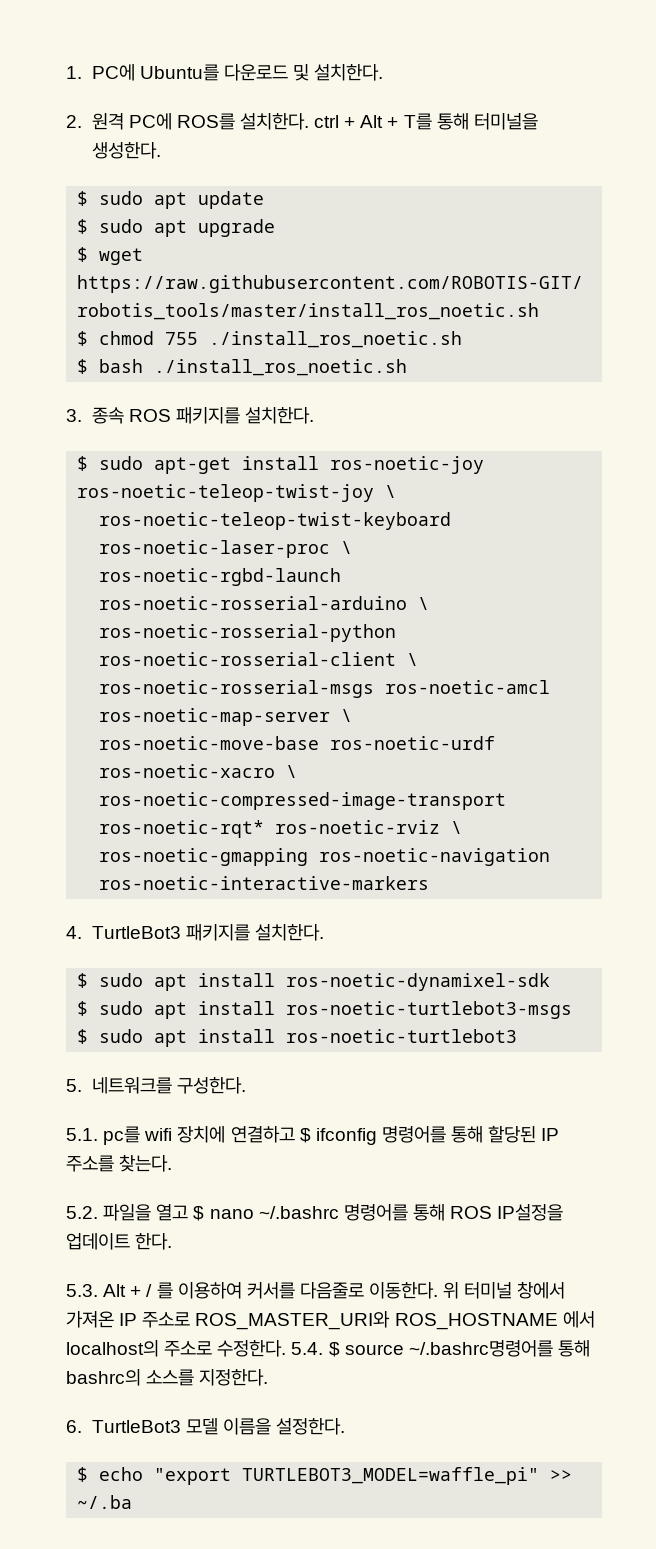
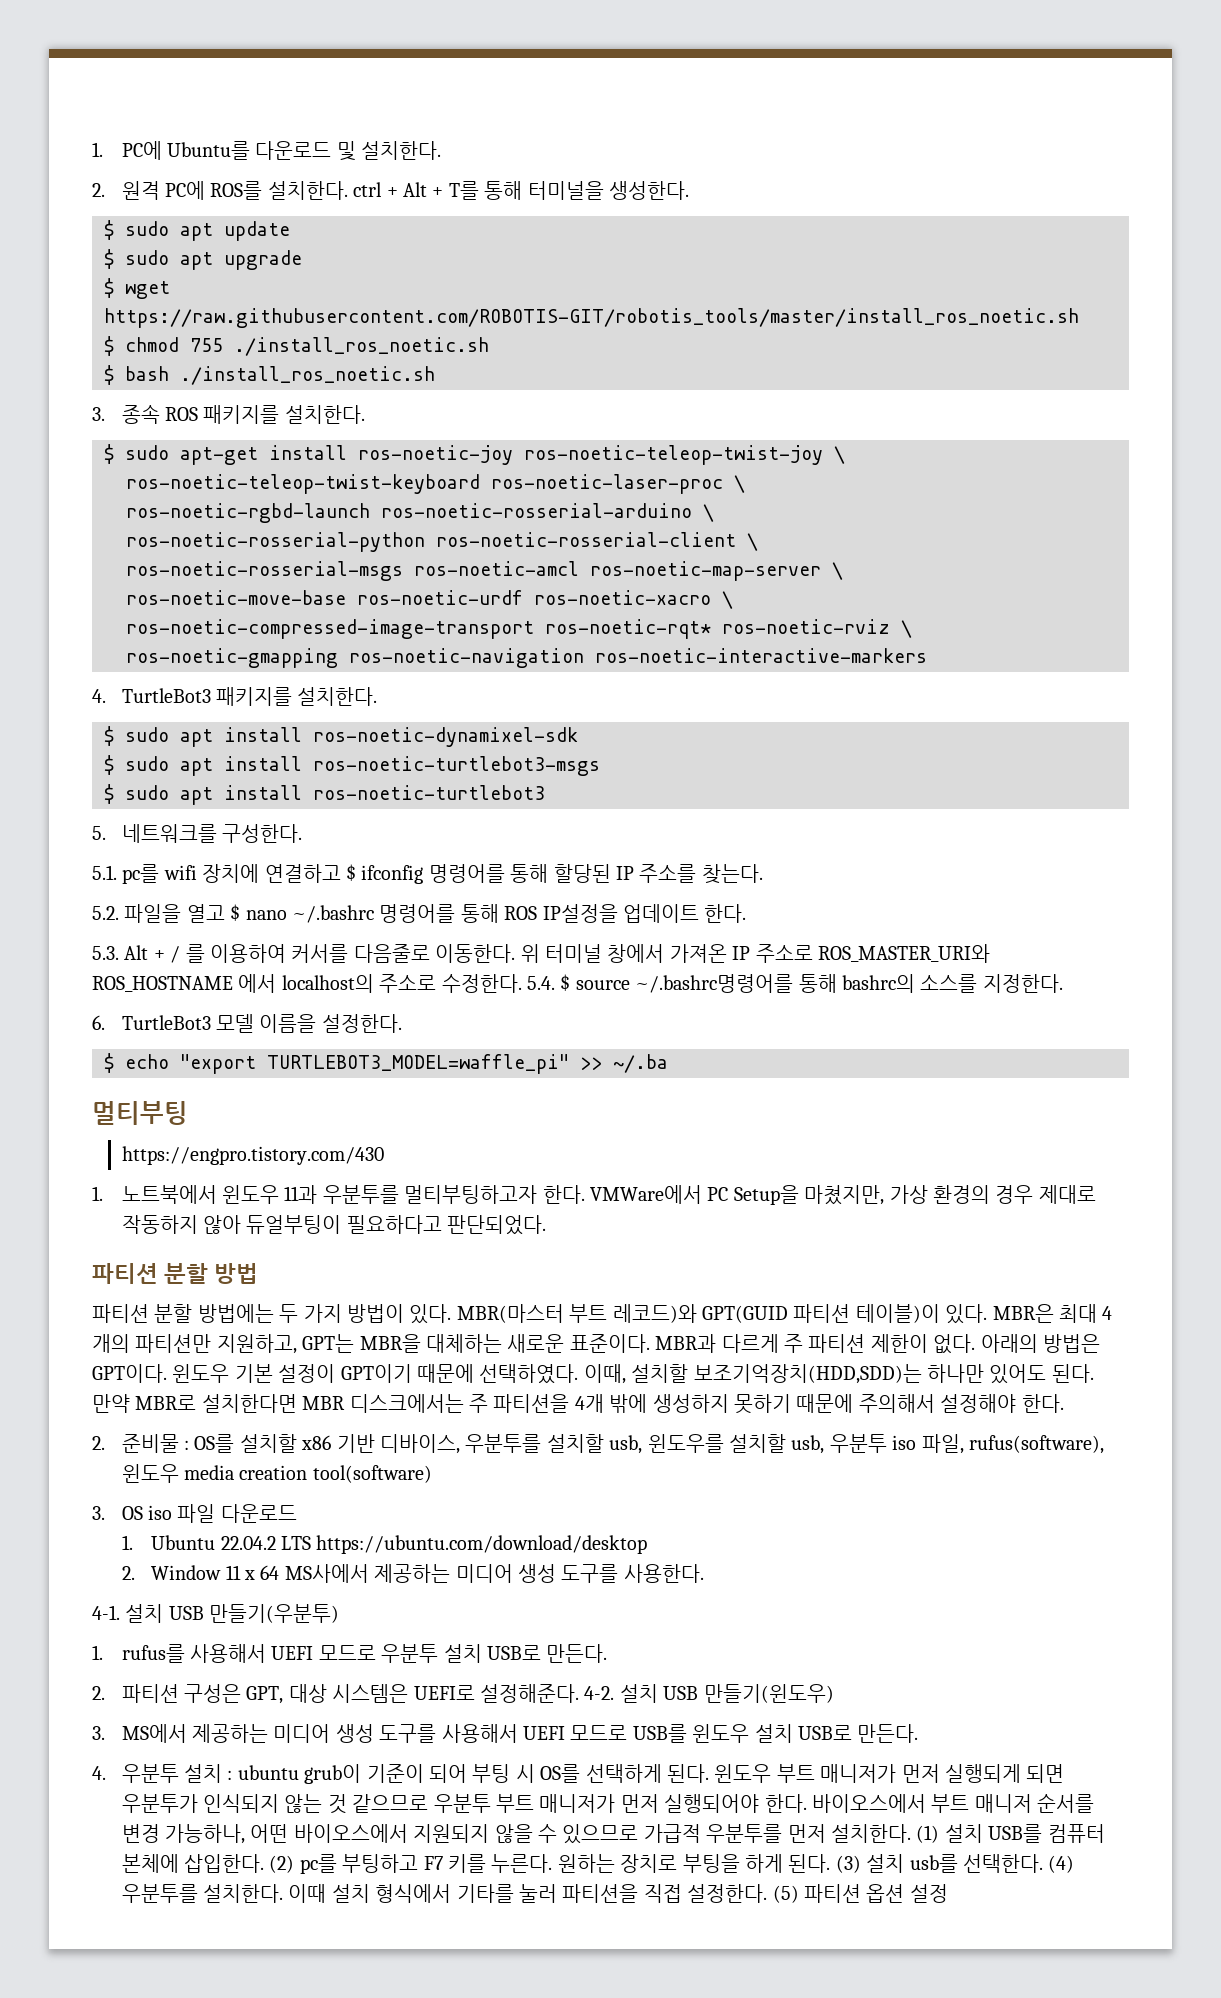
(133, 1502) none -> [92,1101,188,1125] [121,1146,384,1165] [92,1185,1096,1205] [121,1215,547,1235] [92,1263,259,1284] [92,1304,1113,1324] [92,1334,1100,1354] [92,1364,1094,1384] [92,1394,1064,1414] [92,1434,1104,1454] [121,1464,432,1483] [92,1504,297,1523] [121,1535,648,1554] [121,1564,704,1583] [92,1604,340,1623] [92,1644,608,1663] [92,1684,834,1704] [92,1724,919,1743] [92,1764,1065,1784] [121,1793,1095,1814] [121,1824,1105,1844] [121,1854,1075,1874] [121,1884,948,1903] // 멀티부팅 // https://engpro.tistory.com/430 // 1. 노트북에서 윈도우 11과 우분투를 멀티부팅하고자 한다. VMWare에서 PC Setup을 마쳤지만, 가상 환경의 경우 제대로 작동하지 않아 듀얼부팅이 필요하다고 판단되었다. // 파티션 분할 방법 // 파티션 분할 방법에는 두 가지 방법이 있다. MBR(마스터 부트 레코드)와 GPT(GUID 파티션 테이블)이 있다. MBR은 최대 4 개의 파티션만 지원하고, GPT는 MBR을 대체하는 새로운 표준이다. MBR과 다르게 주 파티션 제한이 없다. 아래의 방법은 GPT이다. 윈도우 기본 설정이 GPT이기 때문에 선택하였다. 이때, 설치할 보조기억장치(HDD,SDD)는 하나만 있어도 된다. 만약 MBR로 설치한다면 MBR 디스크에서는 주 파티션을 4개 밖에 생성하지 못하기 때문에 주의해서 설정해야 한다. // 2. 준비물 : OS를 설치할 x86 기반 디바이스, 우분투를 설치할 usb, 윈도우를 설치할 usb, 우분투 iso 파일, rufus(software), 윈도우 media creation tool(software) // 3. OS iso 파일 다운로드 // 1. Ubuntu 22.04.2 LTS https://ubuntu.com/download/desktop // 2. Window 11 x 64 MS사에서 제공하는 미디어 생성 도구를 사용한다. // 4-1. 설치 USB 만들기(우분투) // 1. rufus를 사용해서 UEFI 모드로 우분투 설치 USB로 만든다. // 2. 파티션 구성은 GPT, 대상 시스템은 UEFI로 설정해준다. 4-2. 설치 USB 만들기(윈도우) // 3. MS에서 제공하는 미디어 생성 도구를 사용해서 UEFI 모드로 USB를 윈도우 설치 USB로 만든다. // 4. 우분투 설치 : ubuntu grub이 기준이 되어 부팅 시 OS를 선택하게 된다. 윈도우 부트 매니저가 먼저 실행되게 되면 우분투가 인식되지 않는 것 같으므로 우분투 부트 매니저가 먼저 실행되어야 한다. 바이오스에서 부트 매니저 순서를 변경 가능하나, 어떤 바이오스에서 지원되지 않을 수 있으므로 가급적 우분투를 먼저 설치한다. (1) 설치 USB를 컴퓨터 본체에 삽입한다. (2) pc를 부팅하고 F7 키를 누른다. 원하는 장치로 부팅을 하게 된다. (3) 설치 usb를 선택한다. (4) 우분투를 설치한다. 이때 설치 형식에서 기타를 눌러 파티션을 직접 설정한다. (5) 파티션 옵션 설정

